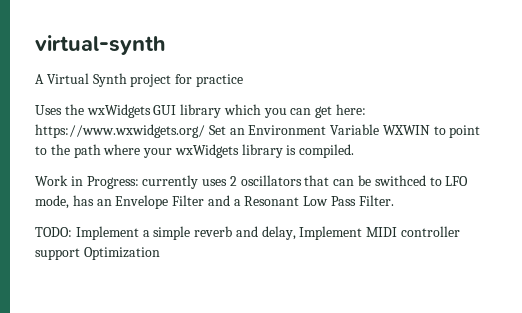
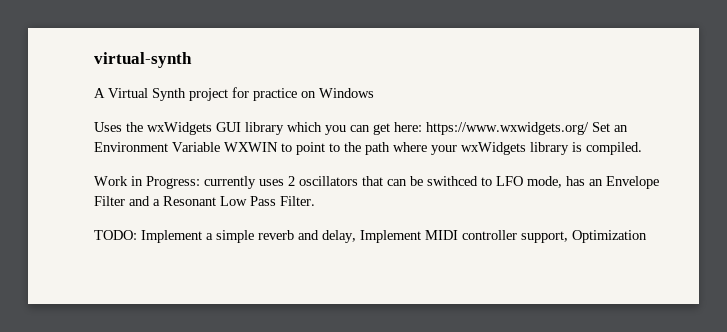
(243, 80) none -> [301,88,374,98] on Windows
[35,248,80,260] support -> [521,231,568,243] support,

